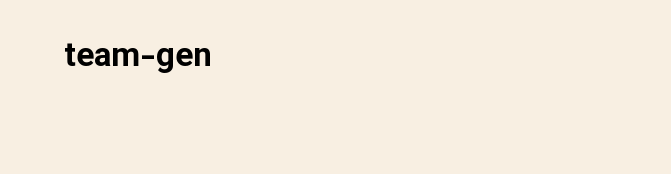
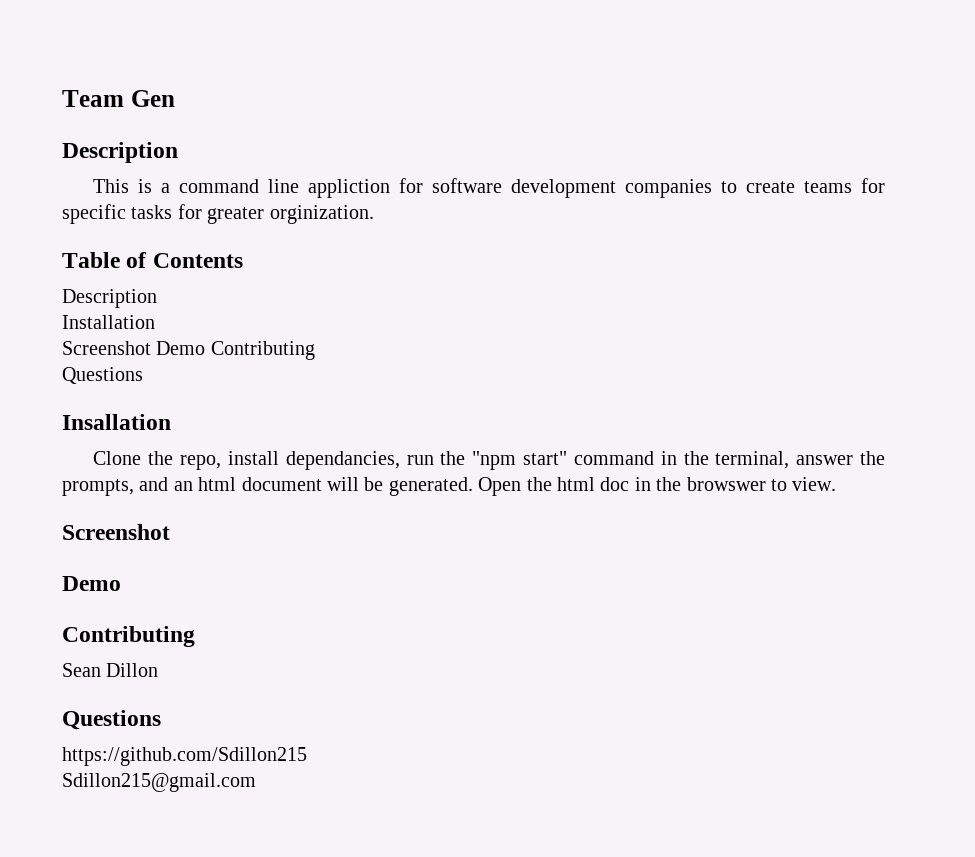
[64,43,212,73] team-gen -> [62,90,175,107] [62,142,178,163] [93,178,885,198] [62,204,374,224] [62,252,243,268] [62,289,157,308] [62,315,155,329] [62,341,315,360] [62,367,143,384] [62,414,171,430] [93,451,885,470] [62,477,837,496] [62,524,170,540] [62,576,121,591] [62,626,195,647] [62,663,159,677] [62,710,161,730] [62,747,307,766] [62,773,256,792] Team Gen // Description // This is a command line appliction for software development companies to create teams for specific tasks for greater orginization. // Table of Contents // Description // Installation // Screenshot Demo Contributing // Questions // Insallation // Clone the repo, install dependancies, run the "npm start" command in the terminal, answer the prompts, and an html document will be generated. Open the html doc in the browswer to view. // Screenshot // Demo // Contributing // Sean Dillon // Questions // https://github.com/Sdillon215 // Sdillon215@gmail.com

